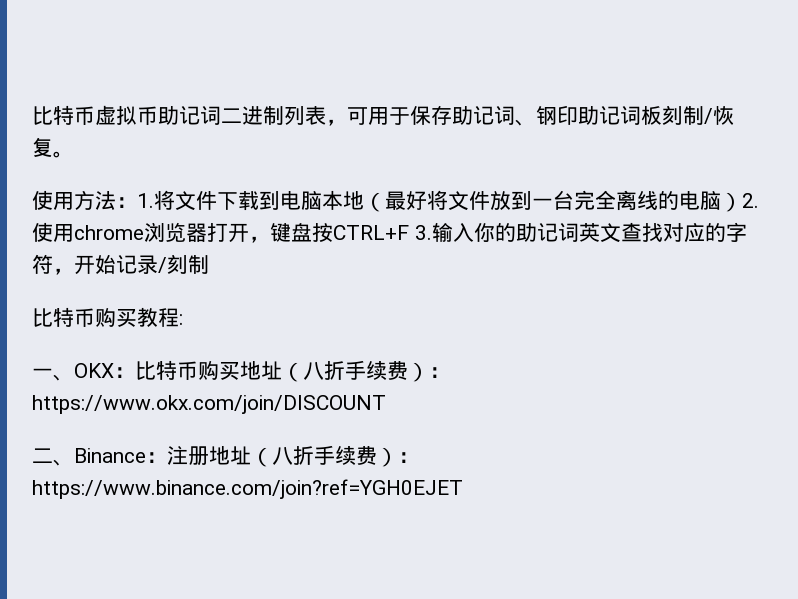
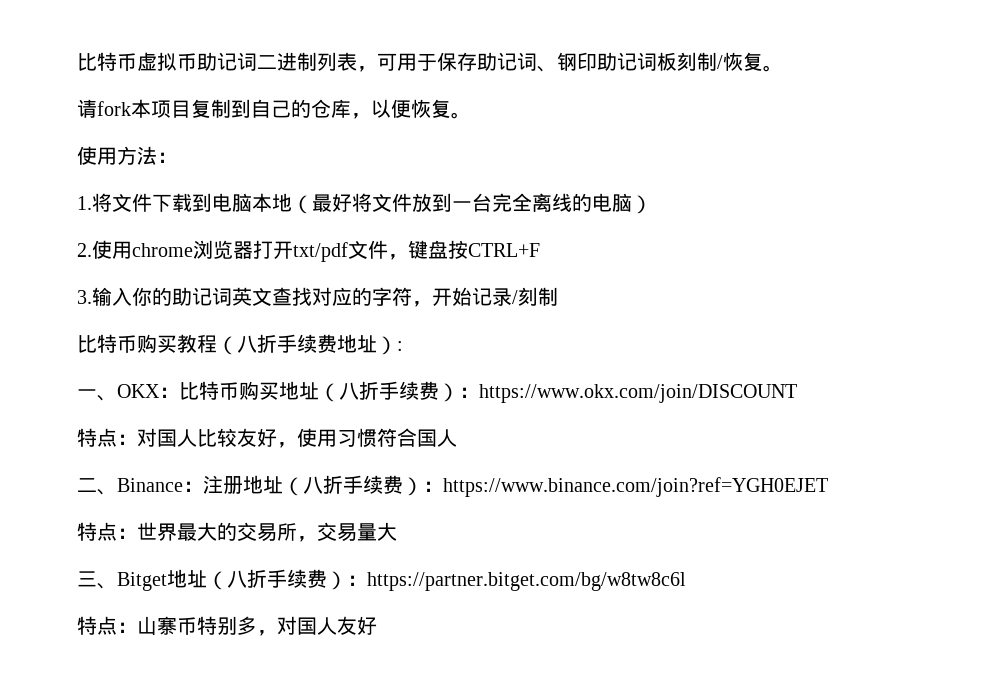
(74, 154) none -> [77,99,471,119] // 请fork本项目复制到自己的仓库，以便恢复。
(137, 202) none -> (177, 157) //
(742, 202) none -> (652, 204) //
(249, 233) none -> [293,240,388,262] txt/pdf文件
(409, 232) none -> (540, 250) //
(179, 317) none -> [217,334,397,355] （八折手续费地址）
(386, 404) none -> [77,428,457,448] // 特点：对国人比较友好，使用习惯符合国人
(463, 489) none -> [77,522,397,542] [77,569,686,591] [77,616,377,636] // 特点：世界最大的交易所，交易量大 // 三、Bitget地址（八折手续费）：https://partner.bitget.com/bg/w8tw8c6l // 特点：山寨币特别多，对国人友好

